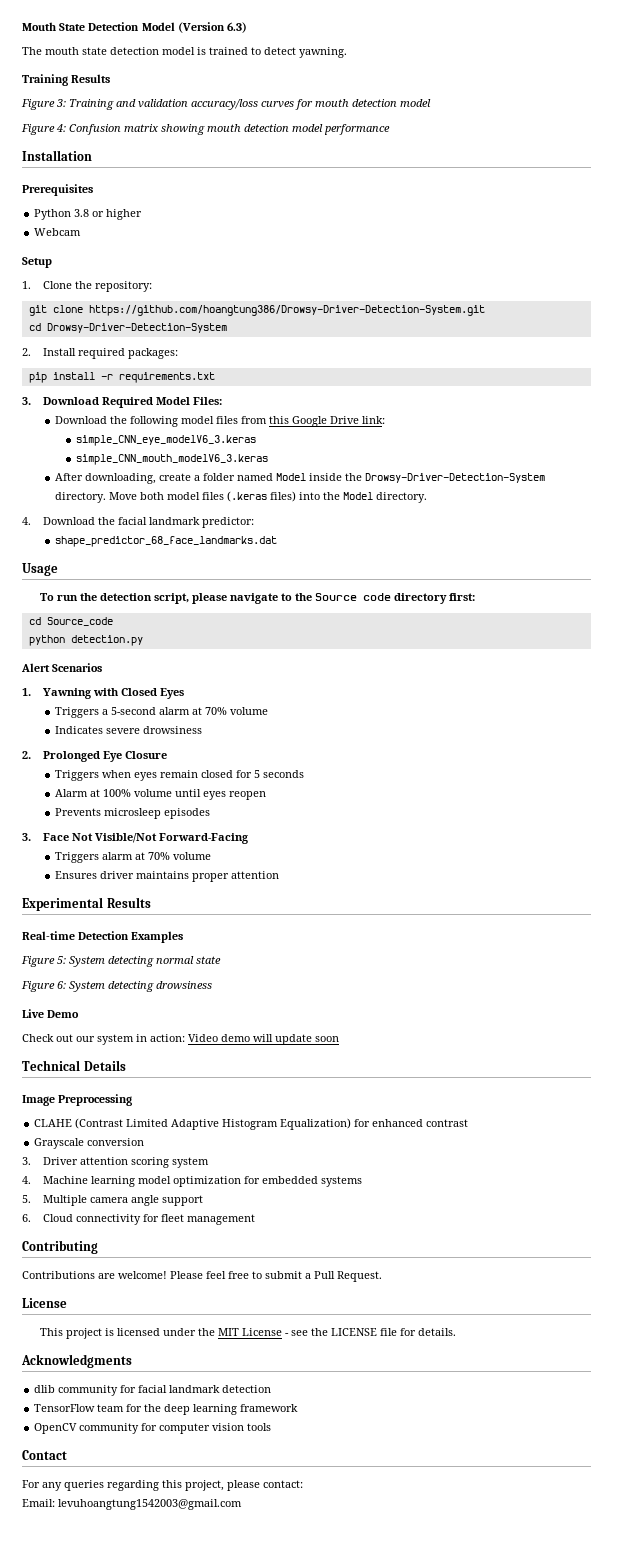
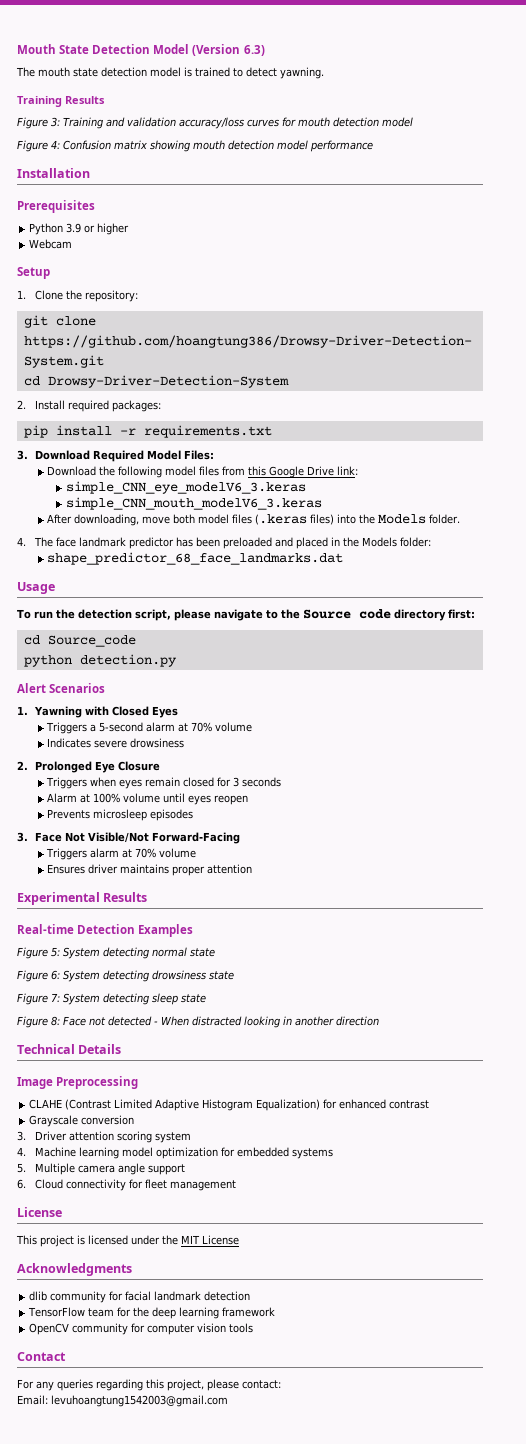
[74,209,90,217] 3.8 -> [66,223,82,233] 3.9
[159,473,546,483] [55,492,138,503] create a folder named Model inside the Drowsy-Driver-Detection-System directory. Move -> [142,516,171,524] move
[343,492,428,503] [22,517,255,528] Model directory. // 4. Download the facial landmark predictor: -> [378,514,461,524] [17,537,432,549] Models folder. // 4. The face landmark predictor has been preloaded and placed in the Models folder:
[254,770,261,778] 5 -> [233,777,240,787] 3
[22,1009,80,1018] [22,1034,339,1045] // Live Demo // Check out our system in action: Video demo will update soon -> [209,971,234,980] [17,993,206,1005] [17,1016,379,1028] state // Figure 7: System detecting sleep state // Figure 8: Face not detected - When distracted looking in another direction
[22,1240,98,1254] [22,1271,382,1282] // Contributing // Contributions are welcome! Please feel free to submit a Pull Request. -> (237, 1185) none
[284,1328,456,1336] - see the LICENSE file for details. -> (239, 1240) none

